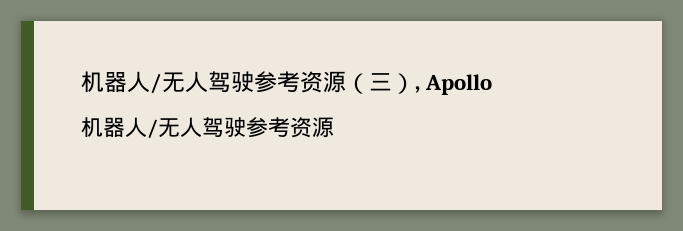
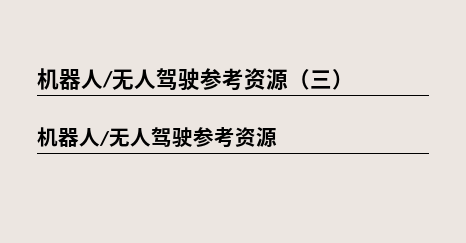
[415,74,493,95] , Apollo -> (354, 79) none

